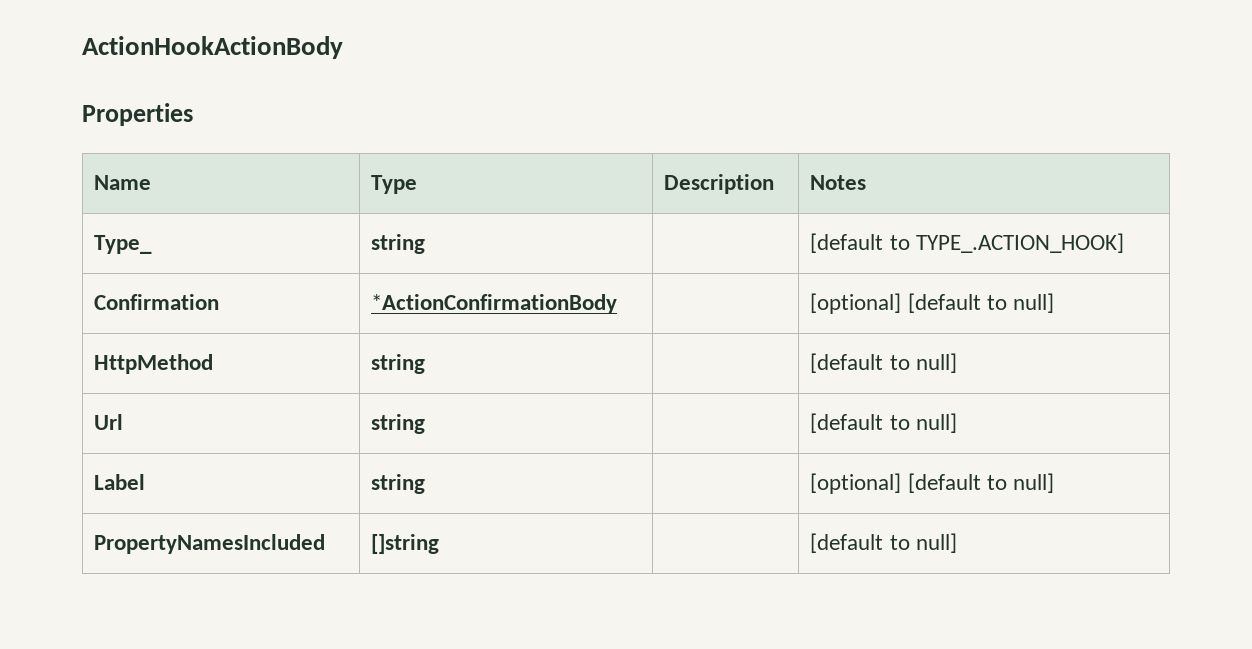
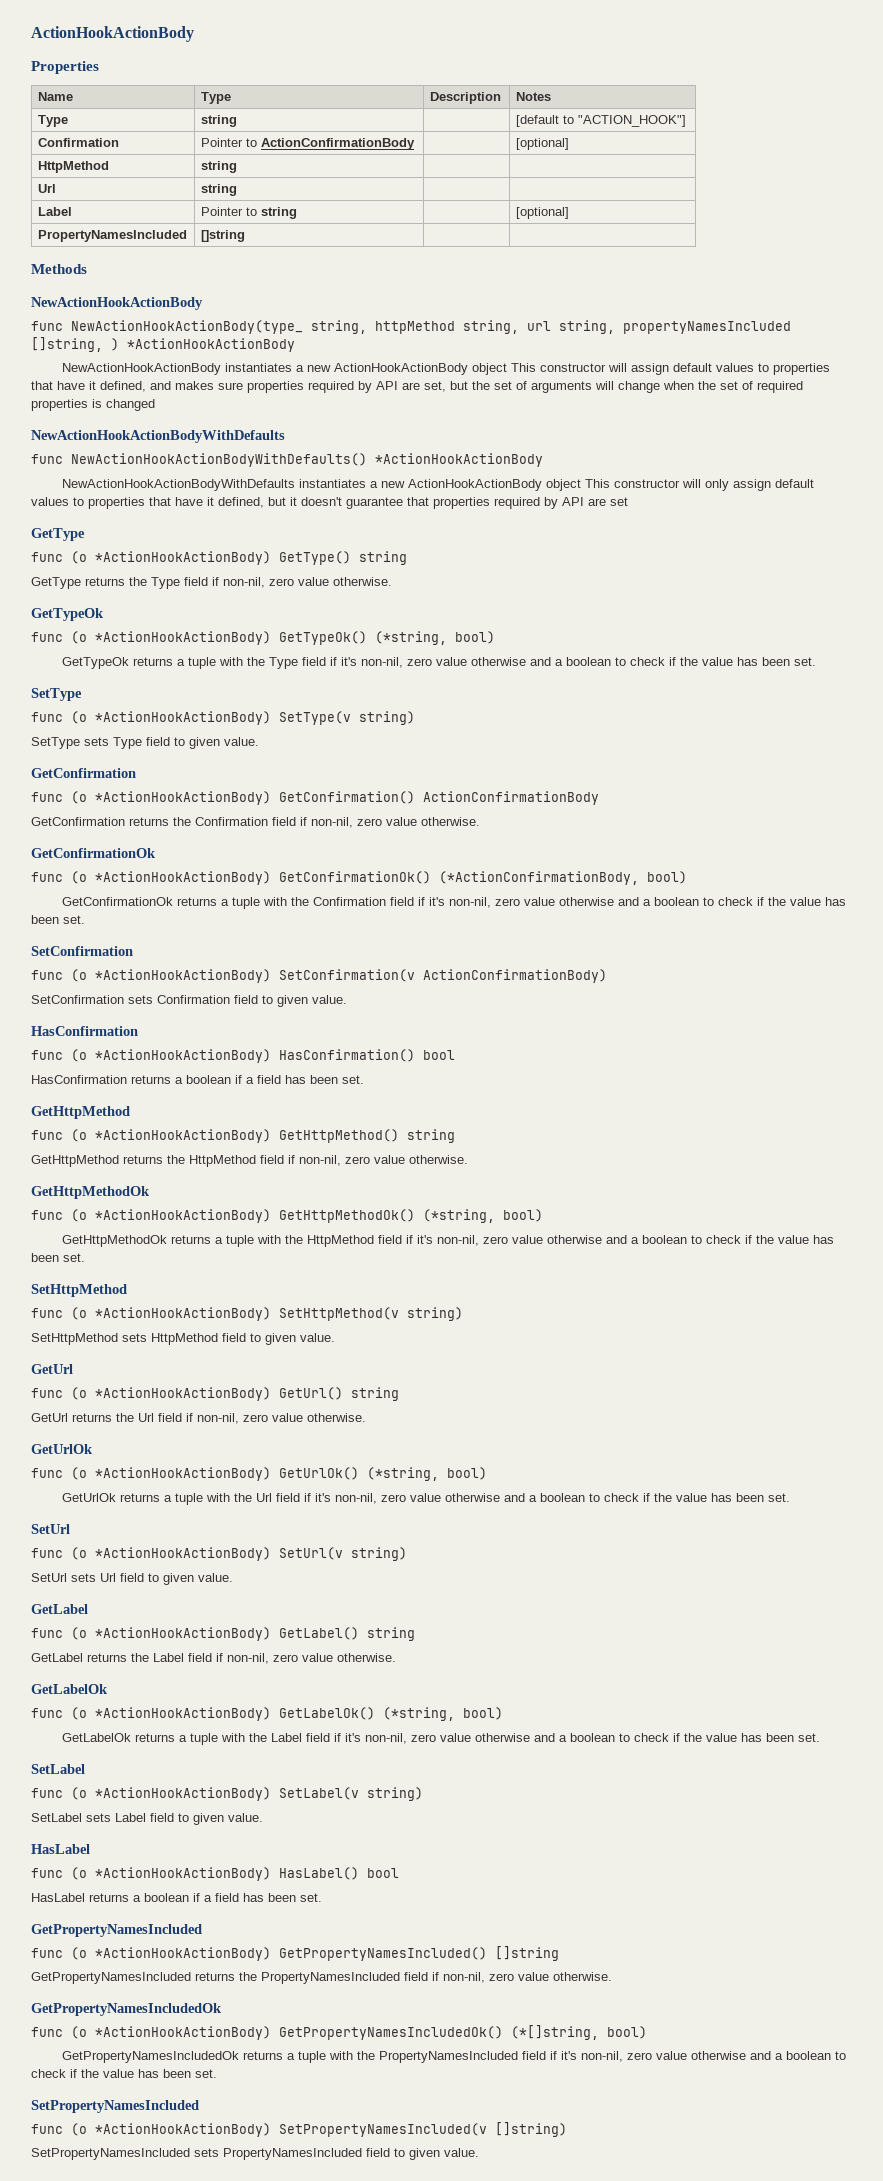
[94,235,153,254] [371,234,426,254] [810,233,1124,253] Type_ | string | | [default to TYPE_.ACTION_HOOK] -> [37,115,68,127] [200,115,237,127] [515,115,686,127] Type | string | | [default to "ACTION_HOOK"]
[371,294,618,314] [810,293,1054,314] *ActionConfirmationBody | | [optional] [default to null] -> [200,138,415,150] [515,138,569,150] Pointer to ActionConfirmationBody | | [optional]
[810,353,957,373] [default to null] -> (237, 167) none
[810,413,957,433] [default to null] -> (237, 190) none
(146, 482) none -> [200,207,257,216] Pointer to
[907,473,1054,493] [default to null] -> (569, 213) none
[810,533,957,553] [default to null] -> [31,264,87,274] [31,297,203,310] [31,320,791,334] [31,337,295,352] [61,363,830,375] [31,381,803,393] [31,399,155,411] [31,430,285,443] [31,453,543,467] [61,479,814,491] [31,497,628,509] [31,528,85,541] [31,551,407,565] [31,577,392,589] [31,608,104,621] [31,631,495,645] [61,657,816,669] [31,688,82,701] [31,711,415,725] [31,737,259,749] [31,768,136,778] [31,791,599,805] [31,817,480,828] [31,848,156,858] [31,871,687,885] [61,897,846,909] [31,915,85,924] [31,946,133,956] [31,969,607,983] [31,995,347,1007] [31,1026,138,1036] [31,1049,455,1063] [31,1075,364,1084] [31,1106,130,1119] [31,1129,455,1143] [31,1155,468,1167] [31,1186,150,1199] [31,1209,543,1223] [61,1235,834,1247] [31,1253,85,1262] [31,1284,127,1297] [31,1307,463,1321] [31,1333,335,1345] [31,1364,73,1374] [31,1387,399,1401] [31,1413,366,1424] [31,1444,93,1454] [31,1467,487,1481] [61,1493,790,1505] [31,1524,70,1534] [31,1547,407,1561] [31,1573,233,1585] [31,1604,88,1614] [31,1627,415,1641] [31,1653,396,1664] [31,1684,108,1694] [31,1707,503,1721] [61,1733,820,1745] [31,1764,85,1774] [31,1787,423,1801] [31,1813,263,1825] [31,1844,90,1854] [31,1867,399,1881] [31,1893,322,1902] [31,1924,202,1937] [31,1946,559,1961] [31,1972,612,1984] [31,2003,222,2016] [31,2025,647,2040] [61,2051,846,2063] [31,2069,217,2078] [31,2100,199,2113] [31,2122,567,2137] [31,2148,479,2160] // Methods // NewActionHookActionBody // func NewActionHookActionBody(type_ string, httpMethod string, url string, propertyNamesIncluded []string, ) *ActionHookActionBody // NewActionHookActionBody instantiates a new ActionHookActionBody object This constructor will assign default values to properties that have it defined, and makes sure properties required by API are set, but the set of arguments will change when the set of required properties is changed // NewActionHookActionBodyWithDefaults // func NewActionHookActionBodyWithDefaults() *ActionHookActionBody // NewActionHookActionBodyWithDefaults instantiates a new ActionHookActionBody object This constructor will only assign default values to properties that have it defined, but it doesn't guarantee that properties required by API are set // GetType // func (o *ActionHookActionBody) GetType() string // GetType returns the Type field if non-nil, zero value otherwise. // GetTypeOk // func (o *ActionHookActionBody) GetTypeOk() (*string, bool) // GetTypeOk returns a tuple with the Type field if it's non-nil, zero value otherwise and a boolean to check if the value has been set. // SetType // func (o *ActionHookActionBody) SetType(v string) // SetType sets Type field to given value. // GetConfirmation // func (o *ActionHookActionBody) GetConfirmation() ActionConfirmationBody // GetConfirmation returns the Confirmation field if non-nil, zero value otherwise. // GetConfirmationOk // func (o *ActionHookActionBody) GetConfirmationOk() (*ActionConfirmationBody, bool) // GetConfirmationOk returns a tuple with the Confirmation field if it's non-nil, zero value otherwise and a boolean to check if the value has been set. // SetConfirmation // func (o *ActionHookActionBody) SetConfirmation(v ActionConfirmationBody) // SetConfirmation sets Confirmation field to given value. // HasConfirmation // func (o *ActionHookActionBody) HasConfirmation() bool // HasConfirmation returns a boolean if a field has been set. // GetHttpMethod // func (o *ActionHookActionBody) GetHttpMethod() string // GetHttpMethod returns the HttpMethod field if non-nil, zero value otherwise. // GetHttpMethodOk // func (o *ActionHookActionBody) GetHttpMethodOk() (*string, bool) // GetHttpMethodOk returns a tuple with the HttpMethod field if it's non-nil, zero value otherwise and a boolean to check if the value has been set. // SetHttpMethod // func (o *ActionHookActionBody) SetHttpMethod(v string) // SetHttpMethod sets HttpMethod field to given value. // GetUrl // func (o *ActionHookActionBody) GetUrl() string // GetUrl returns the Url field if non-nil, zero value otherwise. // GetUrlOk // func (o *ActionHookActionBody) GetUrlOk() (*string, bool) // GetUrlOk returns a tuple with the Url field if it's non-nil, zero value otherwise and a boolean to check if the value has been set. // SetUrl // func (o *ActionHookActionBody) SetUrl(v string) // SetUrl sets Url field to given value. // GetLabel // func (o *ActionHookActionBody) GetLabel() string // GetLabel returns the Label field if non-nil, zero value otherwise. // GetLabelOk // func (o *ActionHookActionBody) GetLabelOk() (*string, bool) // GetLabelOk returns a tuple with the Label field if it's non-nil, zero value otherwise and a boolean to check if the value has been set. // SetLabel // func (o *ActionHookActionBody) SetLabel(v string) // SetLabel sets Label field to given value. // HasLabel // func (o *ActionHookActionBody) HasLabel() bool // HasLabel returns a boolean if a field has been set. // GetPropertyNamesIncluded // func (o *ActionHookActionBody) GetPropertyNamesIncluded() []string // GetPropertyNamesIncluded returns the PropertyNamesIncluded field if non-nil, zero value otherwise. // GetPropertyNamesIncludedOk // func (o *ActionHookActionBody) GetPropertyNamesIncludedOk() (*[]string, bool) // GetPropertyNamesIncludedOk returns a tuple with the PropertyNamesIncluded field if it's non-nil, zero value otherwise and a boolean to check if the value has been set. // SetPropertyNamesIncluded // func (o *ActionHookActionBody) SetPropertyNamesIncluded(v []string) // SetPropertyNamesIncluded sets PropertyNamesIncluded field to given value.

